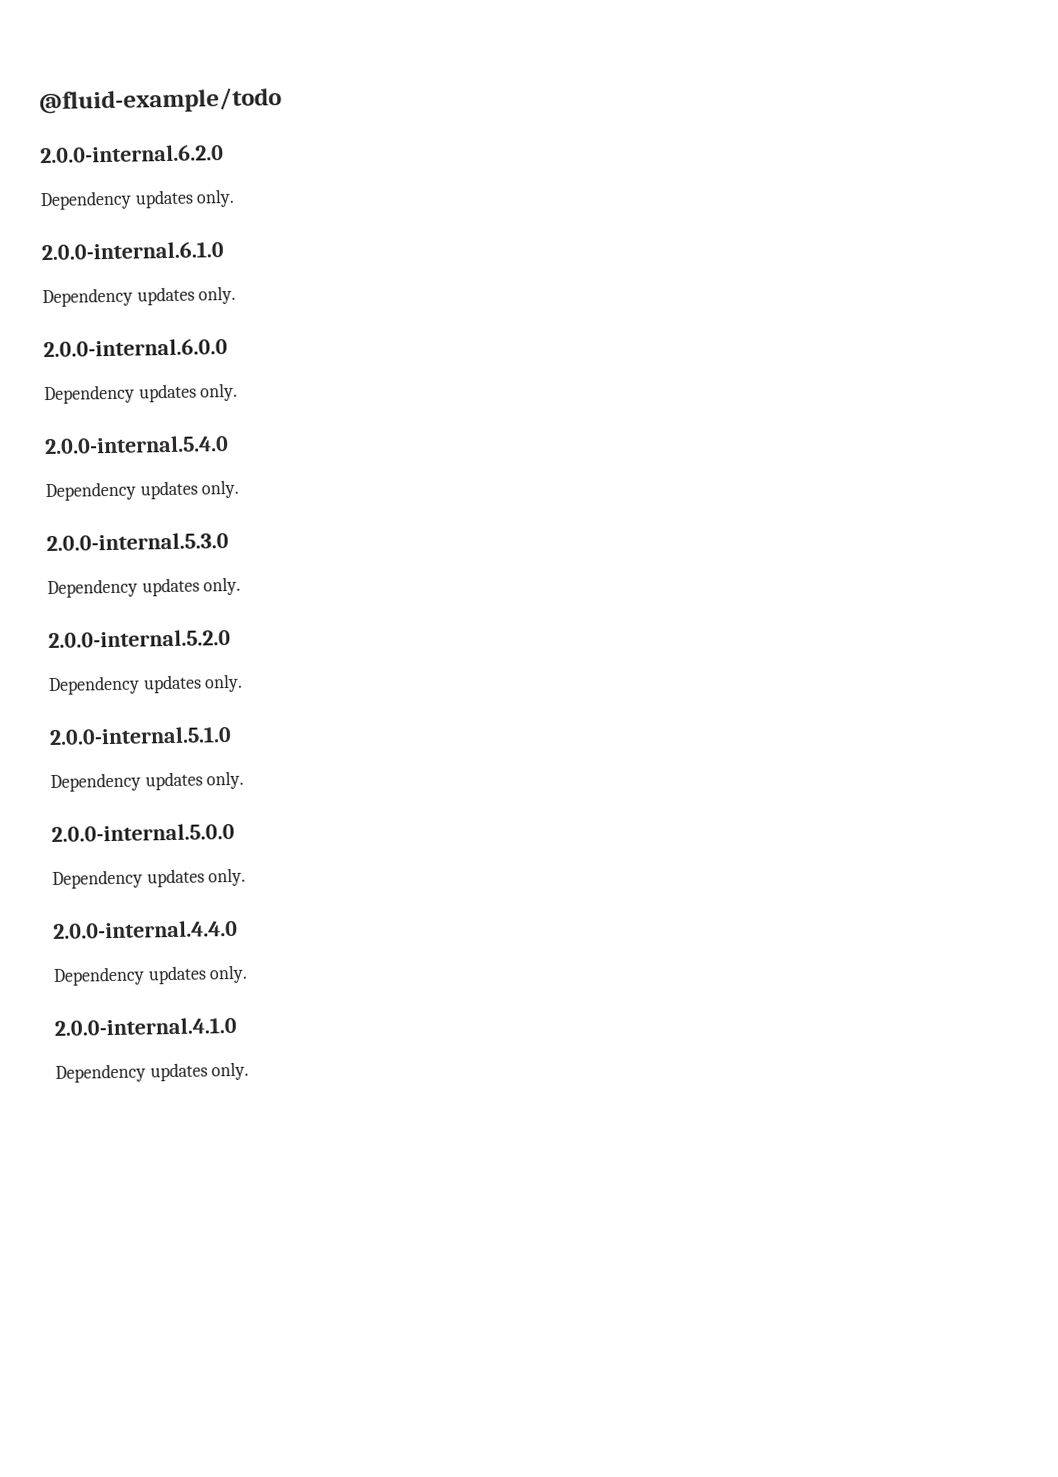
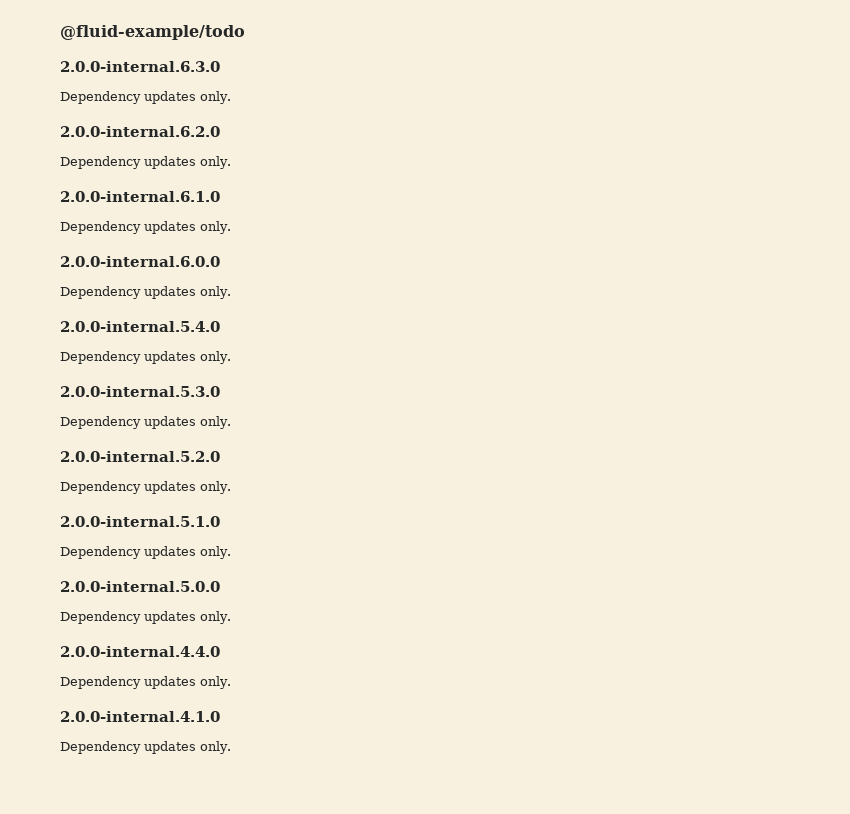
(282, 101) none -> [60,61,220,72] [60,91,231,104] // 2.0.0-internal.6.3.0 // Dependency updates only.

